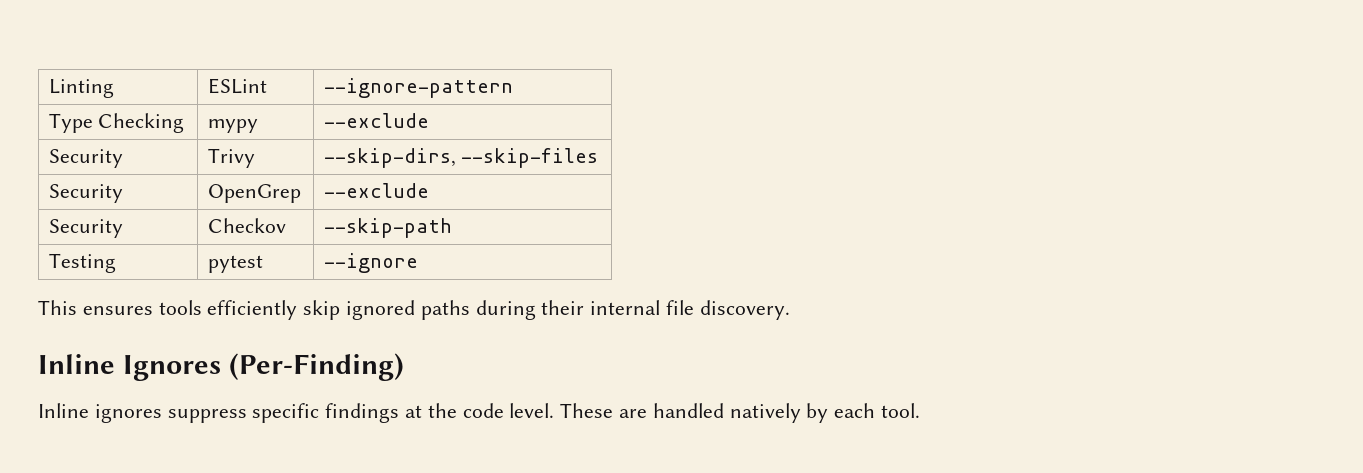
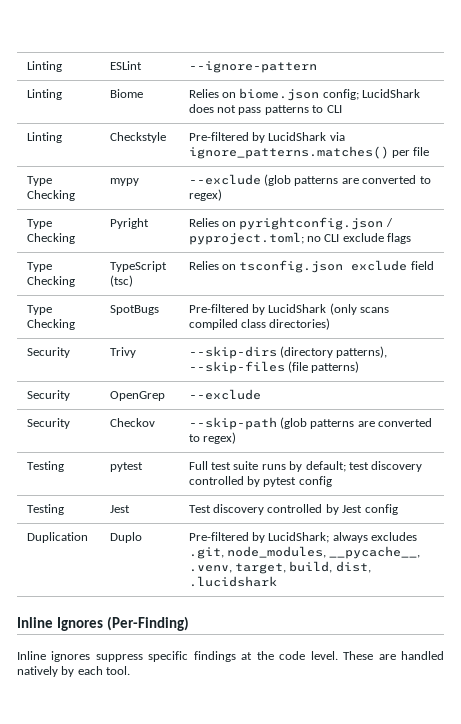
[48,113,185,133] [207,119,258,133] [323,113,429,128] Type Checking | mypy | --exclude -> [26,89,62,100] [109,89,143,98] [188,88,421,101] [188,104,342,115] [26,132,62,143] [109,132,166,143] [188,132,345,143] [188,146,430,159] [26,176,52,186] [26,190,75,201] [109,178,139,186] [188,174,431,186] [188,189,222,201] [26,219,52,229] [26,233,75,244] [109,218,149,229] [188,217,393,230] [188,232,412,245] [26,262,52,272] [26,276,75,287] [109,261,167,272] [109,275,133,287] [188,260,434,273] [26,305,52,315] [26,319,75,330] [109,305,159,315] [188,303,390,315] [188,318,331,330] Linting | Biome | Relies on biome.json config; LucidShark does not pass patterns to CLI // Linting | Checkstyle | Pre-filtered by LucidShark via ignore_patterns.matches() per file // Type Checking | mypy | --exclude (glob patterns are converted to regex) // Type Checking | Pyright | Relies on pyrightconfig.json / pyproject.toml; no CLI exclude flags // Type Checking | TypeScript (tsc) | Relies on tsconfig.json exclude field // Type Checking | SpotBugs | Pre-filtered by LucidShark (only scans compiled class directories)
[323,148,456,168] --skip-dirs, -> [188,346,388,359] --skip-dirs (directory patterns),
(599, 158) none -> [288,361,360,373] (file patterns)
[48,253,116,273] [207,255,263,273] [323,253,418,273] [38,300,790,320] // Testing | pytest | --ignore // This ensures tools efficiently skip ignored paths during their internal file discovery. -> [280,417,433,429] [188,432,237,444] [26,461,64,472] [109,462,143,472] [188,461,423,472] [188,476,332,487] [26,504,64,515] [109,505,130,513] [188,504,398,515] [26,532,88,543] [109,532,142,543] [188,532,418,543] [188,546,421,559] [188,561,371,574] [188,576,277,587] (glob patterns are converted to regex) // Testing | pytest | Full test suite runs by default; test discovery controlled by pytest config // Testing | Jest | Test discovery controlled by Jest config // Duplication | Duplo | Pre-filtered by LucidShark; always excludes .git, node_modules, __pycache__, .venv, target, build, dist, .lucidshark

